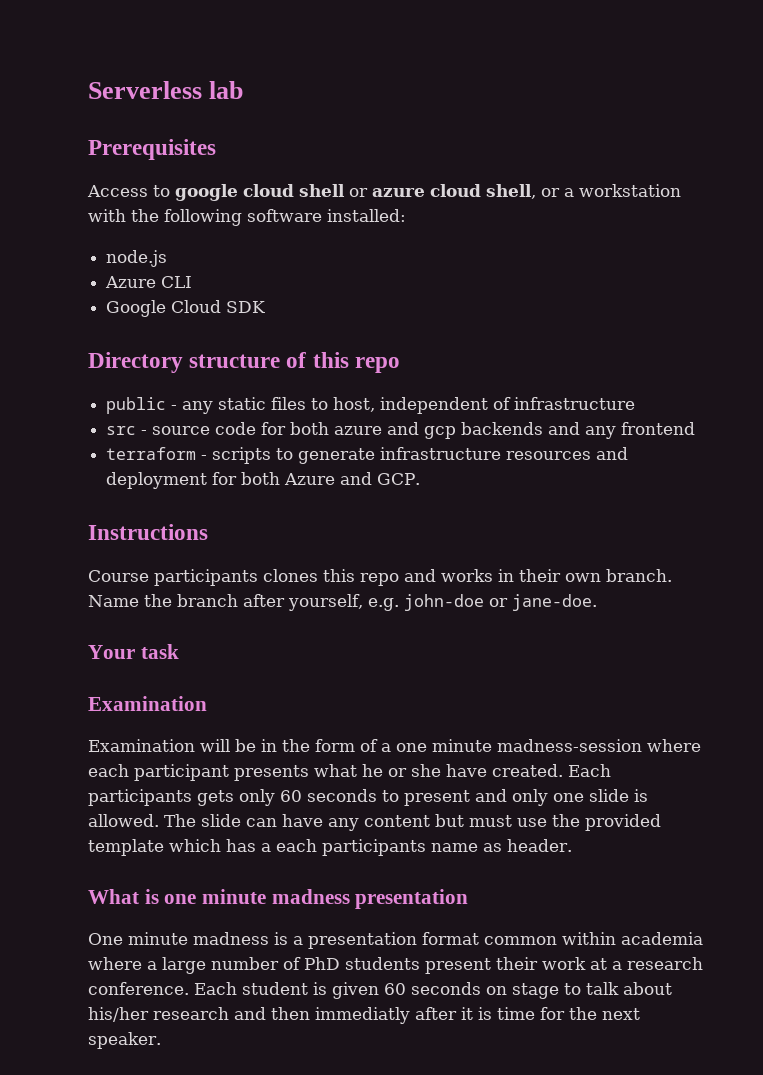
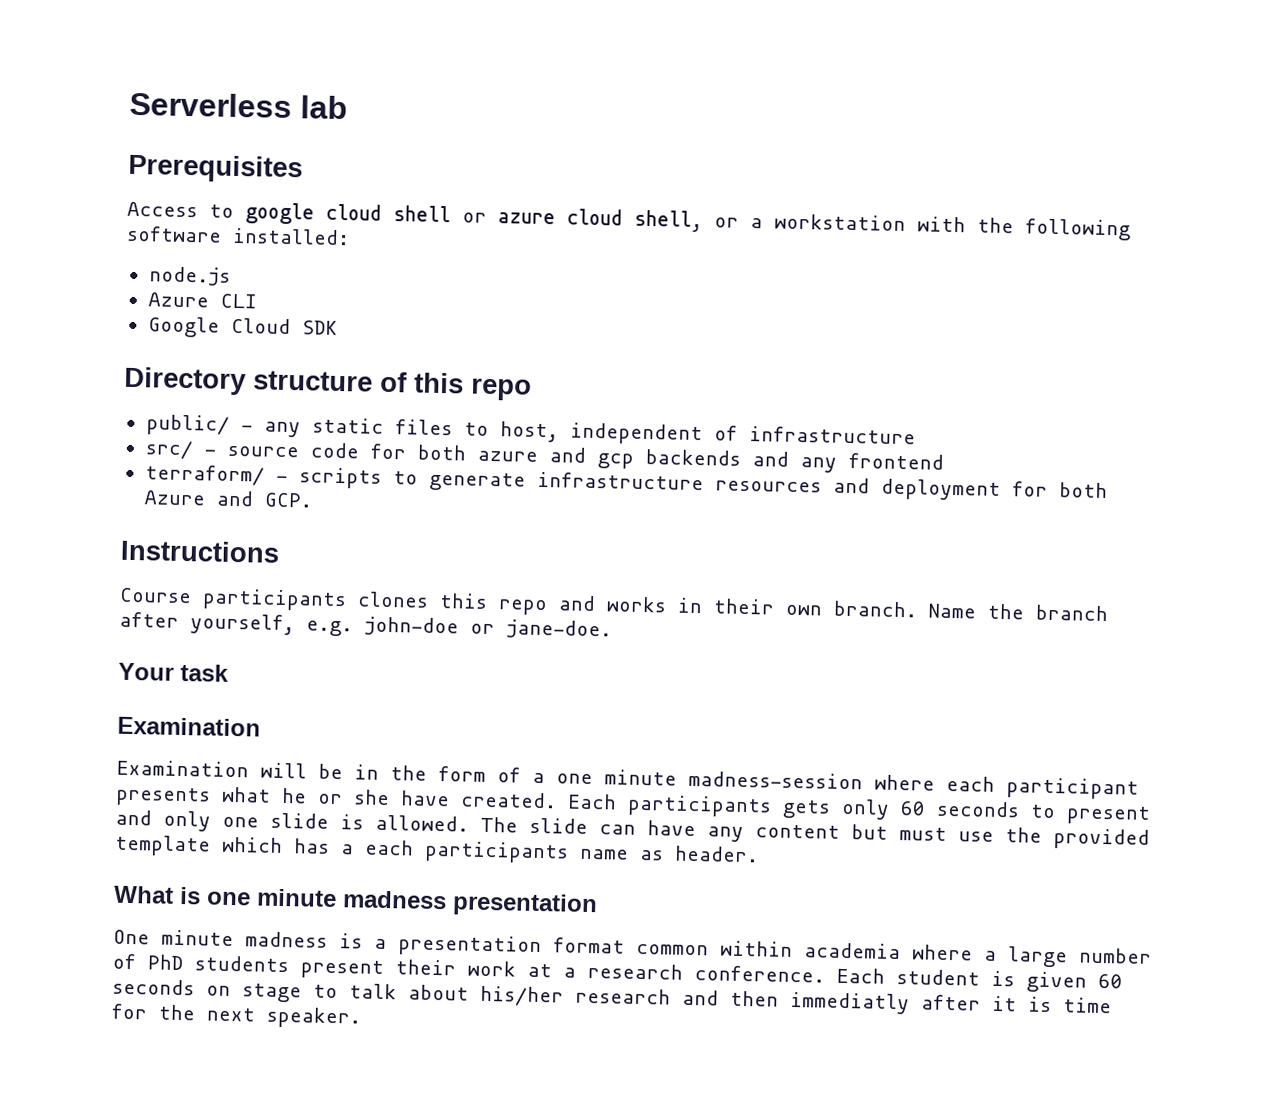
[106,397,167,414] public -> [145,414,230,436] public/
[106,426,137,435] src -> [144,440,194,460] src/
[106,447,197,460] terraform -> [144,464,265,486] terraform/

